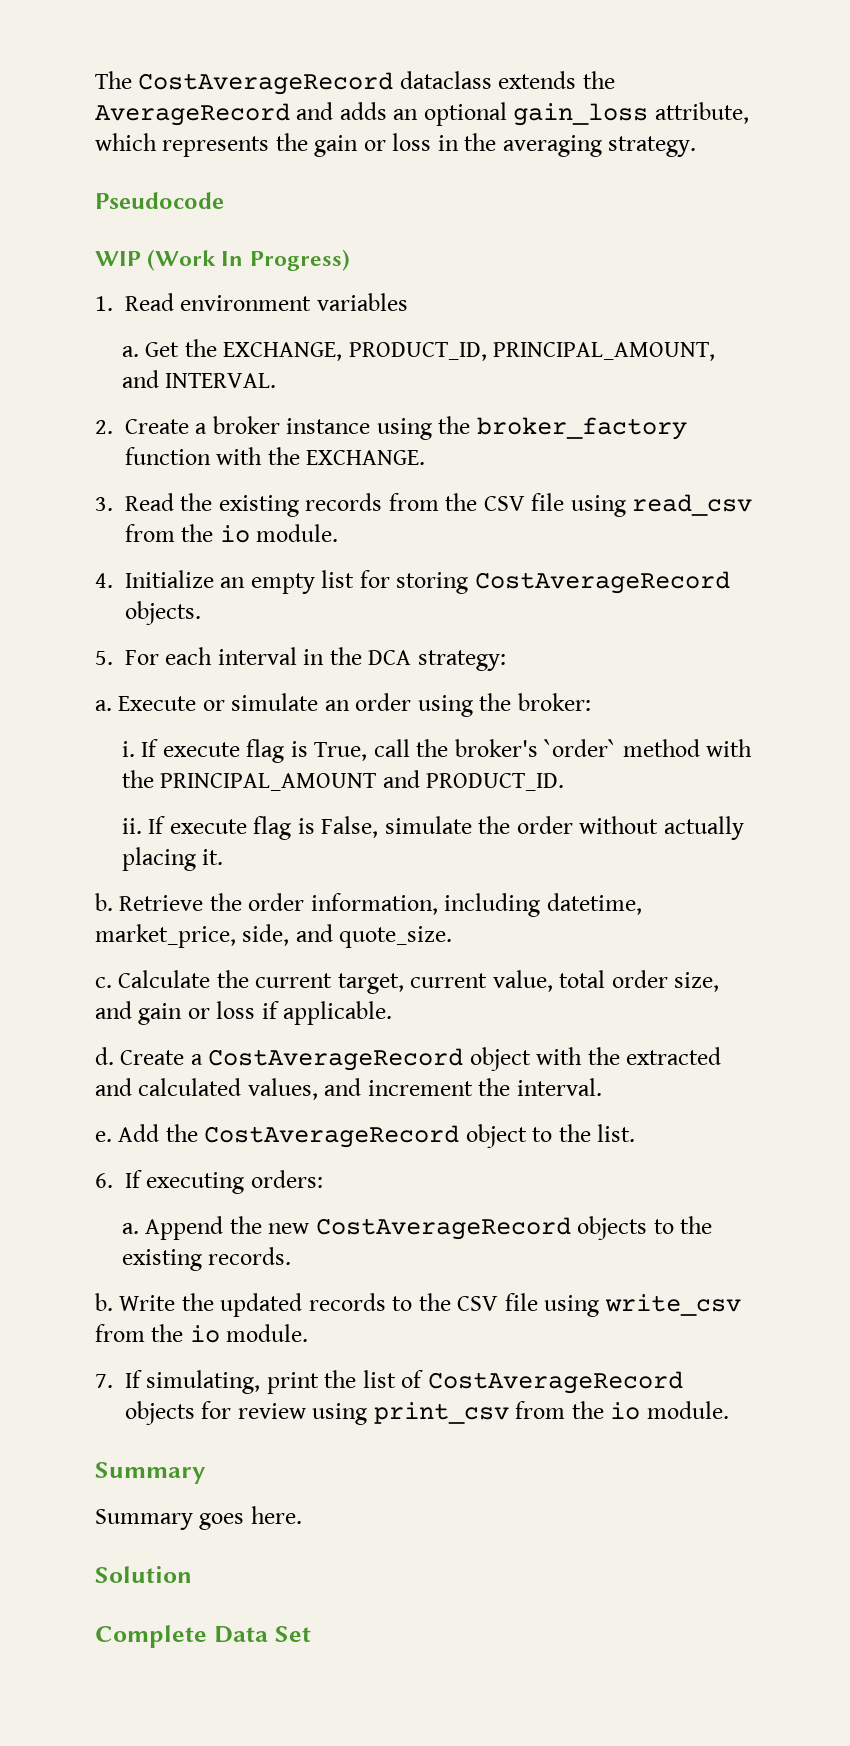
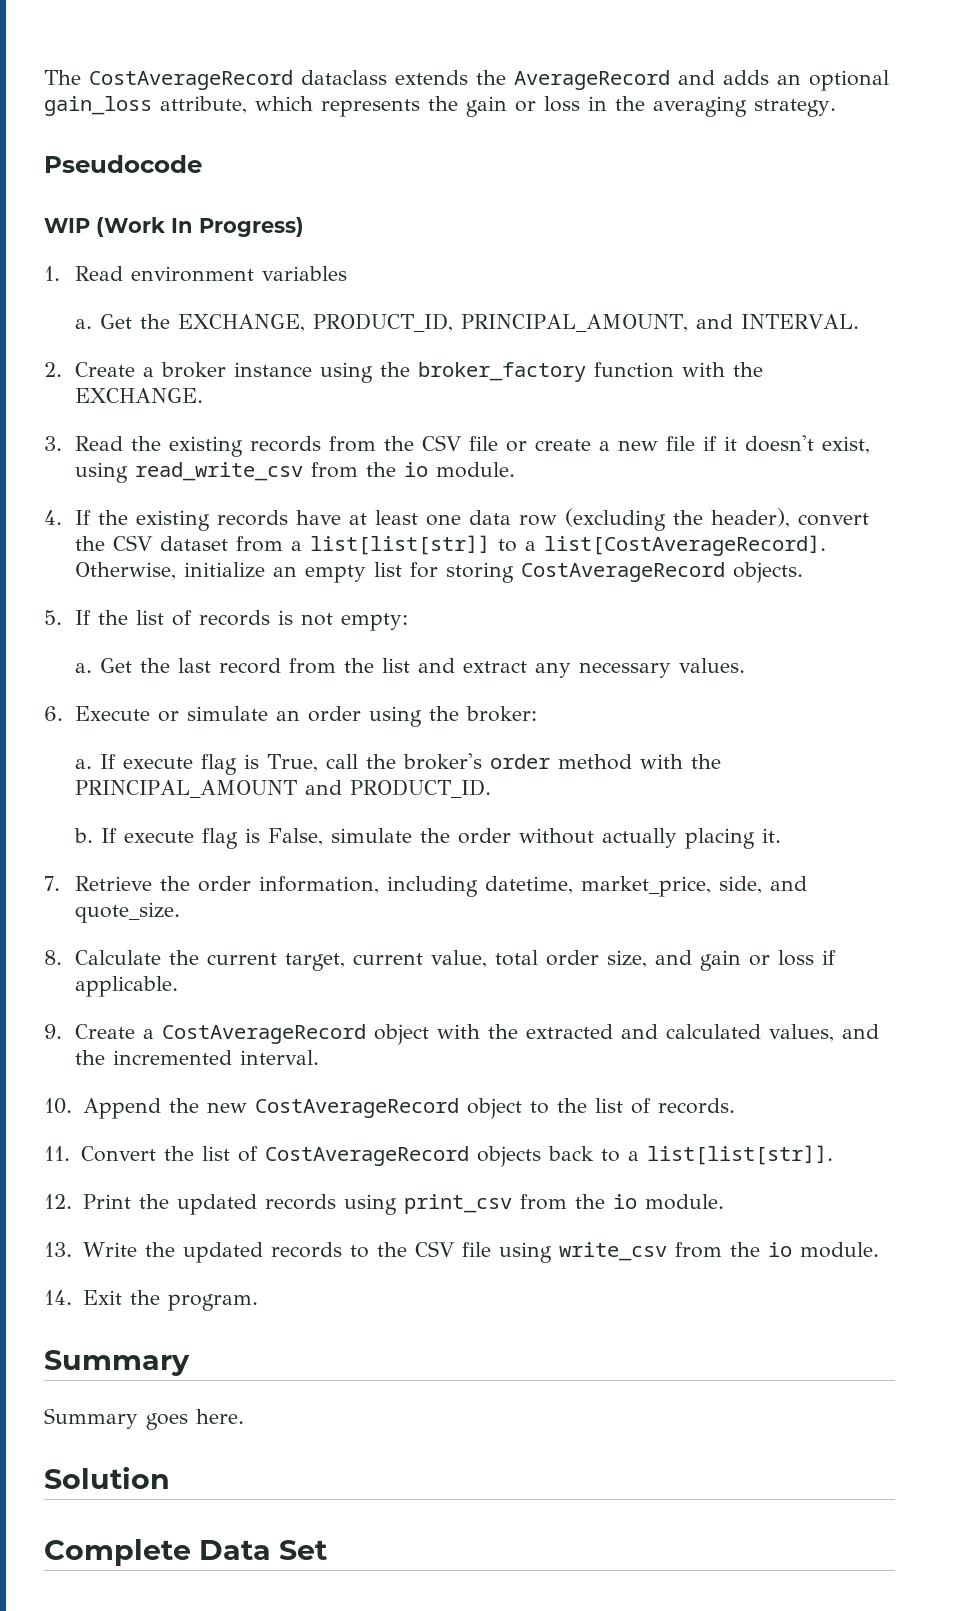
[570,494,753,517] using read_csv -> [506,435,871,454] [75,462,304,483] or create a new file if it doesn't exist, using read_write_csv
[125,570,214,588] Initialize -> [75,508,870,531] [75,535,827,556] [75,562,266,580] If the existing records have at least one data row (excluding the header), convert the CSV dataset from a list[list[str]] to a list[CostAverageRecord]. Otherwise, initialize
[125,647,506,671] [95,700,112,711] For each interval in the DCA strategy: // a. -> [75,610,409,631] [75,658,746,678] [44,706,63,721] If the list of records is not empty: // a. Get the last record from the list and extract any necessary values. // 6.
[121,741,135,757] i. -> [75,759,93,769] a.
[544,739,617,757] `order` -> [489,754,550,769] order
[121,818,142,834] ii. -> [74,828,94,843] b.
[95,893,113,911] b. -> [44,876,60,891] 7.
[95,977,112,988] c. -> [44,950,62,965] 8.
[95,1047,114,1065] d. -> [44,1024,62,1039] 9.
[367,1078,511,1096] increment the -> [75,1050,233,1065] the incremented
[95,1124,636,1148] [95,1170,323,1194] [121,1216,713,1240] [121,1247,292,1271] [95,1293,113,1311] e. Add the CostAverageRecord object to the list. // 6. If executing orders: // a. Append the new CostAverageRecord objects to the existing records. // b. -> [44,1098,735,1119] [44,1145,833,1167] [44,1194,724,1215] [44,1242,72,1257] 10. Append the new CostAverageRecord object to the list of records. // 11. Convert the list of CostAverageRecord objects back to a list[list[str]]. // 12. Print the updated records using print_csv from the io module. // 13.
[95,1370,683,1394] [125,1401,729,1425] 7. If simulating, print the list of CostAverageRecord objects for review using print_csv from the io module. -> [44,1290,258,1311] 14. Exit the program.

